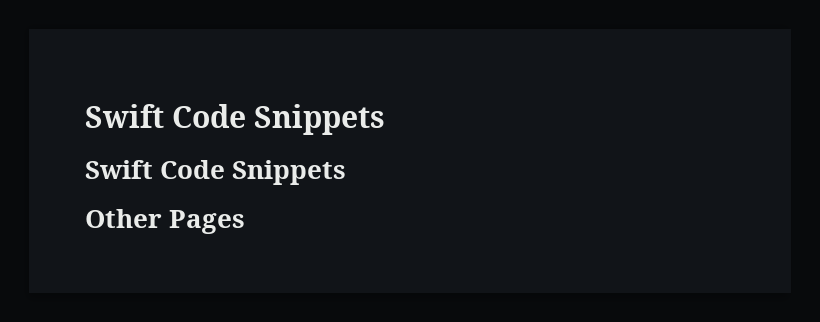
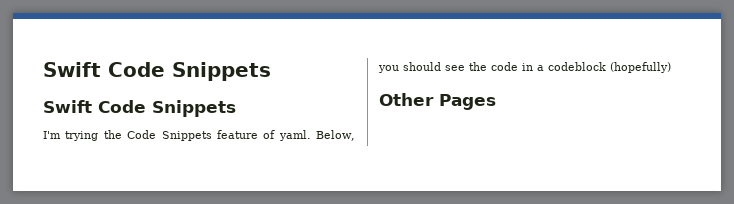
(347, 172) none -> [43,130,356,141] [378,62,671,73] // I'm trying the Code Snippets feature of yaml. Below, you should see the code in a codeblock (hopefully)

